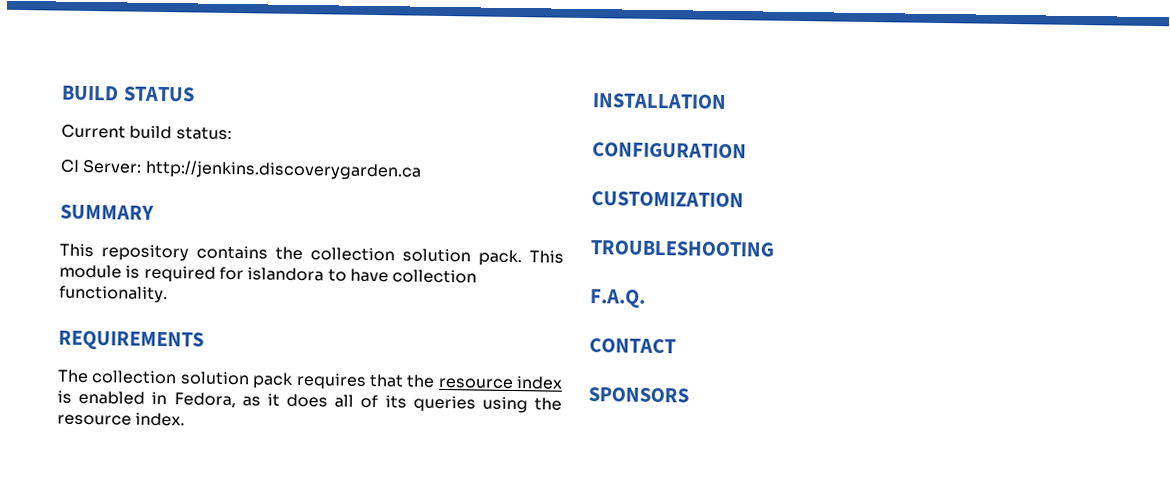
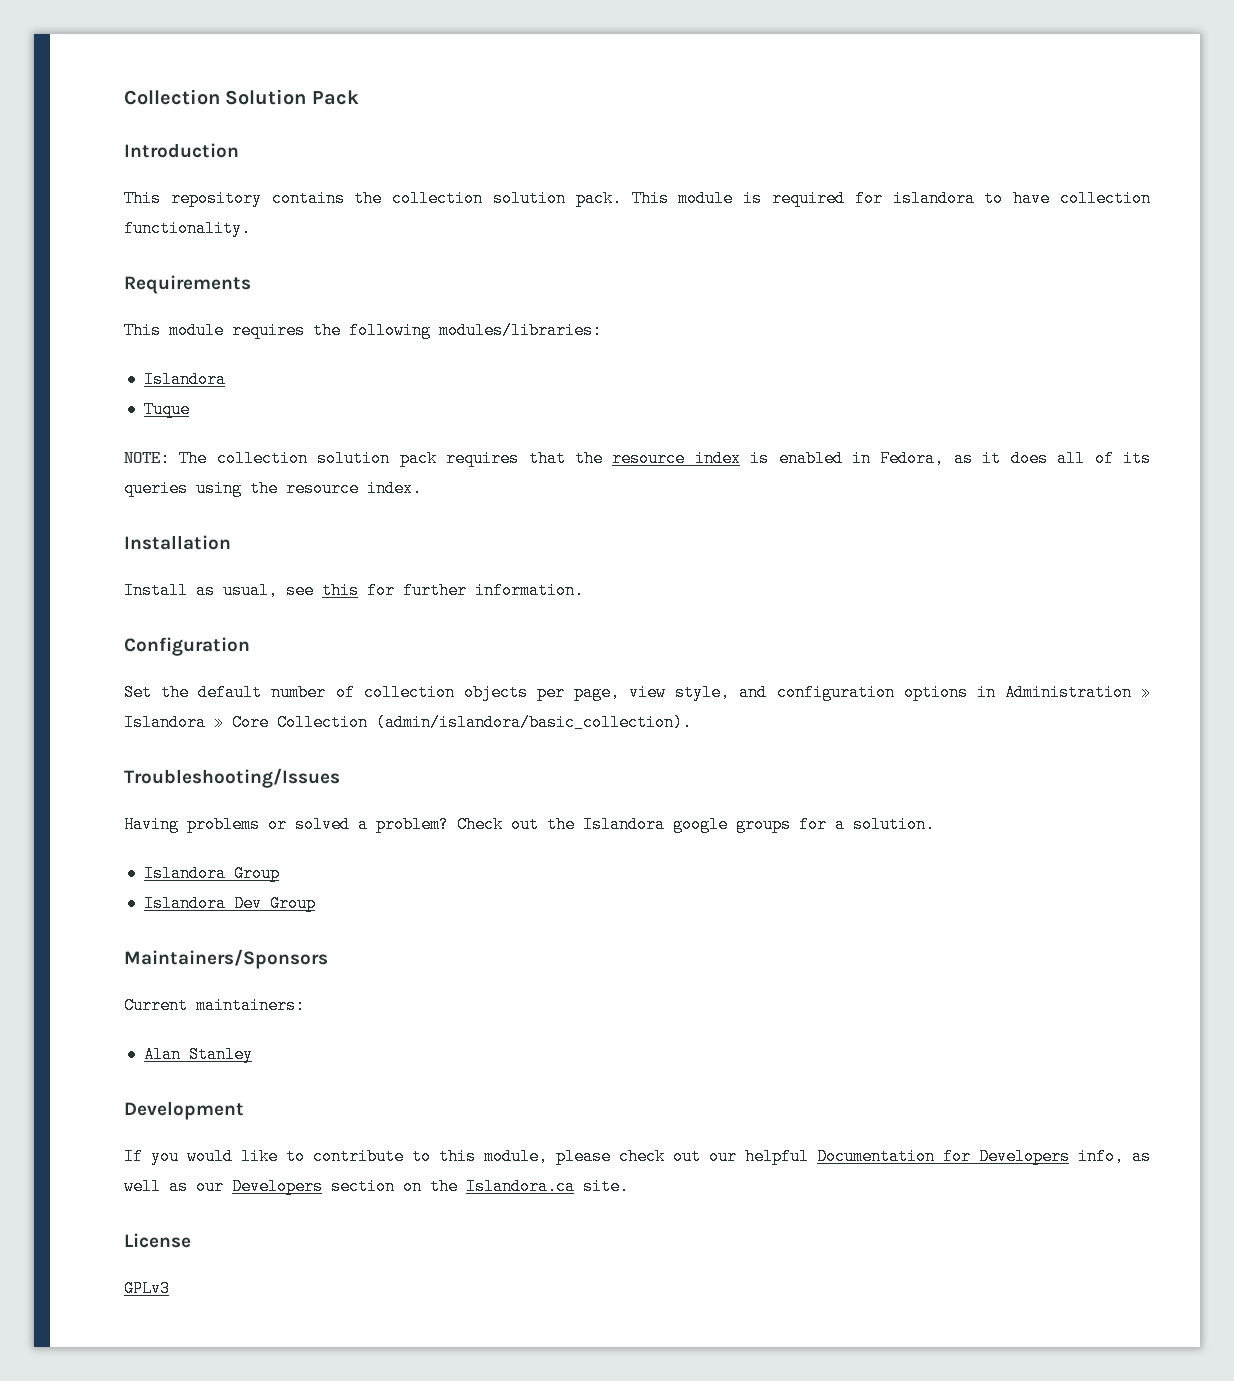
[61,85,195,102] [61,124,232,140] [60,159,422,181] [60,204,154,220] BUILD STATUS // Current build status: // CI Server: http://jenkins.discoverygarden.ca // SUMMARY -> [124,89,359,105] [124,143,239,158] Collection Solution Pack // Introduction
[58,330,204,351] REQUIREMENTS // -> [124,275,251,294] [124,322,602,339] [143,371,226,388] [143,401,190,418] [124,450,170,467] Requirements // This module requires the following modules/libraries: // Islandora // Tuque // NOTE:
[592,93,727,109] [592,142,747,159] [591,191,744,208] [590,240,774,257] [590,289,646,308] [589,338,676,354] [588,387,689,403] INSTALLATION // CONFIGURATION // CUSTOMIZATION // TROUBLESHOOTING // F.A.Q. // CONTACT // SPONSORS -> [124,535,231,550] [124,582,584,599] [124,637,250,656] [124,684,1150,701] [124,714,692,731] [124,768,340,788] [124,816,935,833] [143,865,280,882] [143,895,316,912] [124,949,328,969] [124,997,305,1014] [143,1046,253,1063] [124,1101,244,1120] [124,1148,1151,1165] [124,1178,629,1195] [124,1233,191,1248] [124,1280,170,1297] Installation // Install as usual, see this for further information. // Configuration // Set the default number of collection objects per page, view style, and configuration options in Administration » Islandora » Core Collection (admin/islandora/basic_collection). // Troubleshooting/Issues // Having problems or solved a problem? Check out the Islandora google groups for a solution. // Islandora Group // Islandora Dev Group // Maintainers/Sponsors // Current maintainers: // Alan Stanley // Development // If you would like to contribute to this module, please check out our helpful Documentation for Developers info, as well as our Developers section on the Islandora.ca site. // License // GPLv3

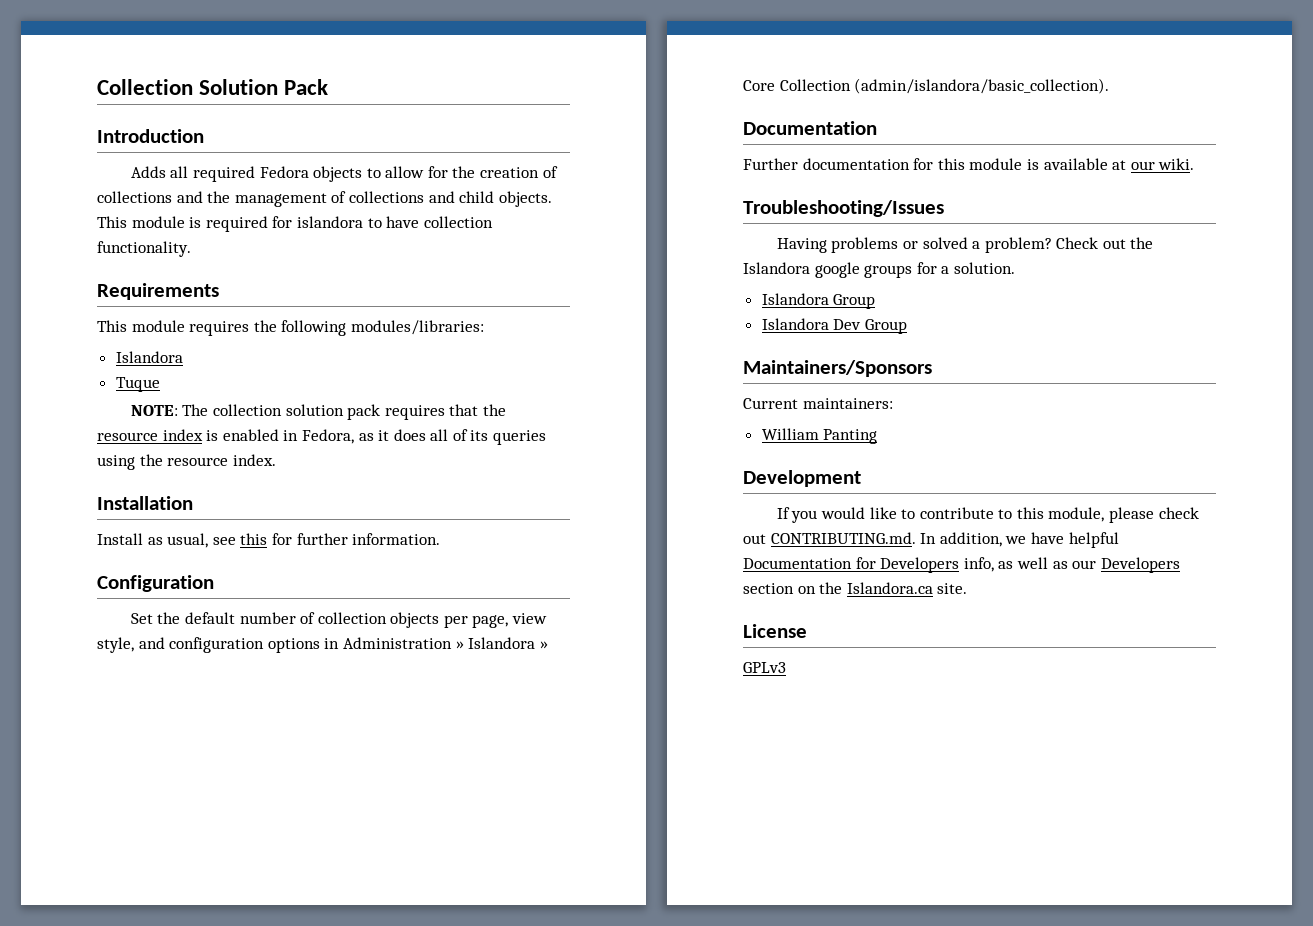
[124,190,622,207] This repository contains the collection solution pack. -> [130,166,558,182] [97,191,552,207] Adds all required Fedora objects to allow for the creation of collections and the management of collections and child objects.
(692, 722) none -> [743,121,877,135] [743,158,1195,170] // Documentation // Further documentation for this module is available at our wiki.
[143,1046,253,1063] Alan Stanley -> [761,428,878,444] William Panting
[709,1148,737,1165] our -> [770,532,1064,547] CONTRIBUTING.md. In addition, we have

